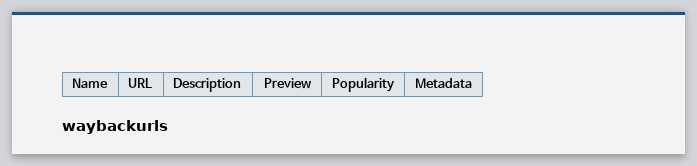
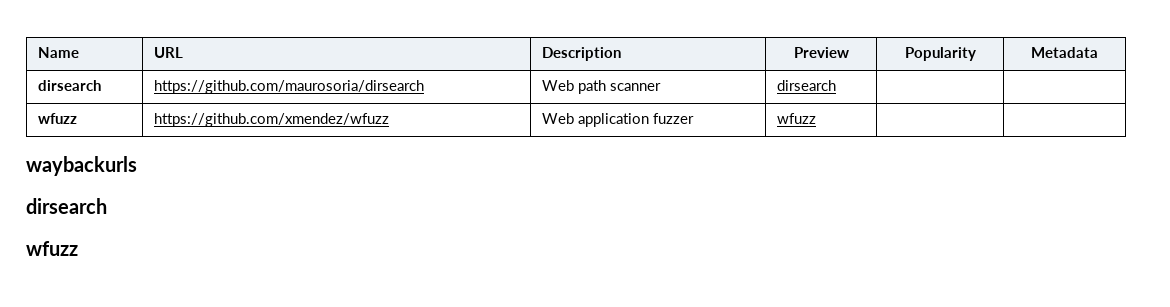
(472, 83) none -> [38,80,102,91] [154,80,425,94] [542,80,662,94] [777,80,837,91] [38,113,78,124] [154,113,390,127] [542,113,695,127] [777,113,817,124] // dirsearch | https://github.com/maurosoria/dirsearch | Web path scanner | dirsearch | | // wfuzz | https://github.com/xmendez/wfuzz | Web application fuzzer | wfuzz | |
(168, 127) none -> [26,198,107,214] [26,241,78,256] // dirsearch // wfuzz

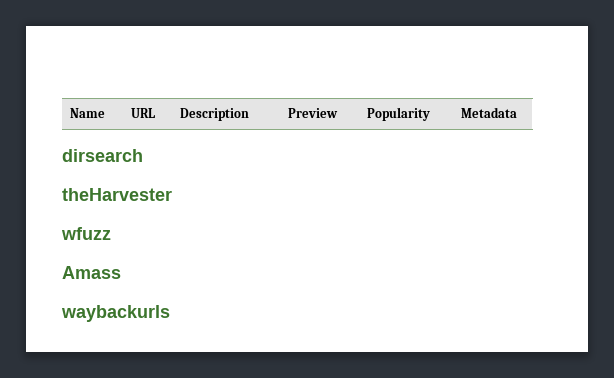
[38,80,102,91] [154,80,425,94] [542,80,662,94] [777,80,837,91] [38,113,78,124] [154,113,390,127] [542,113,695,127] [777,113,817,124] [26,156,137,176] [26,198,107,214] [26,241,78,256] // dirsearch | https://github.com/maurosoria/dirsearch | Web path scanner | dirsearch | | // wfuzz | https://github.com/xmendez/wfuzz | Web application fuzzer | wfuzz | | // waybackurls // dirsearch // wfuzz -> [62,149,143,162] [62,188,172,201] [61,227,111,240] [62,266,121,279] [61,305,170,322] // dirsearch // theHarvester // wfuzz // Amass // waybackurls

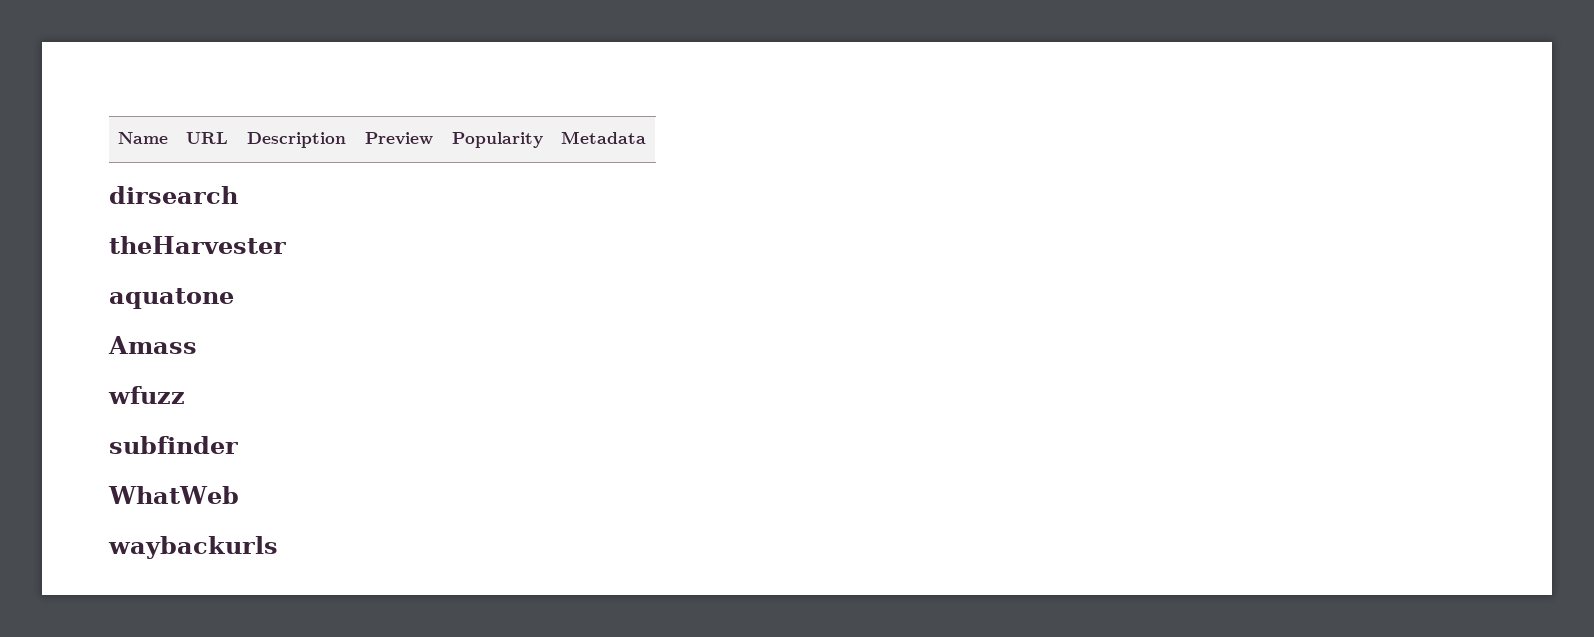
[61,227,111,240] wfuzz -> [109,288,234,309] aquatone
(121, 272) none -> [108,386,185,404] [109,436,238,454] [108,486,239,504] // wfuzz // subfinder // WhatWeb

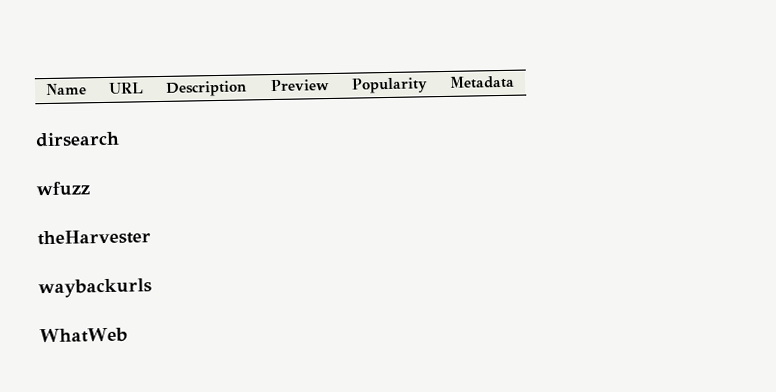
(238, 195) none -> [36,181,90,197] // wfuzz
[109,288,234,309] [108,336,197,354] [108,386,185,404] [109,436,238,454] aquatone // Amass // wfuzz // subfinder -> [38,278,152,299] waybackurls
[108,536,278,559] // waybackurls -> (128, 335) none

